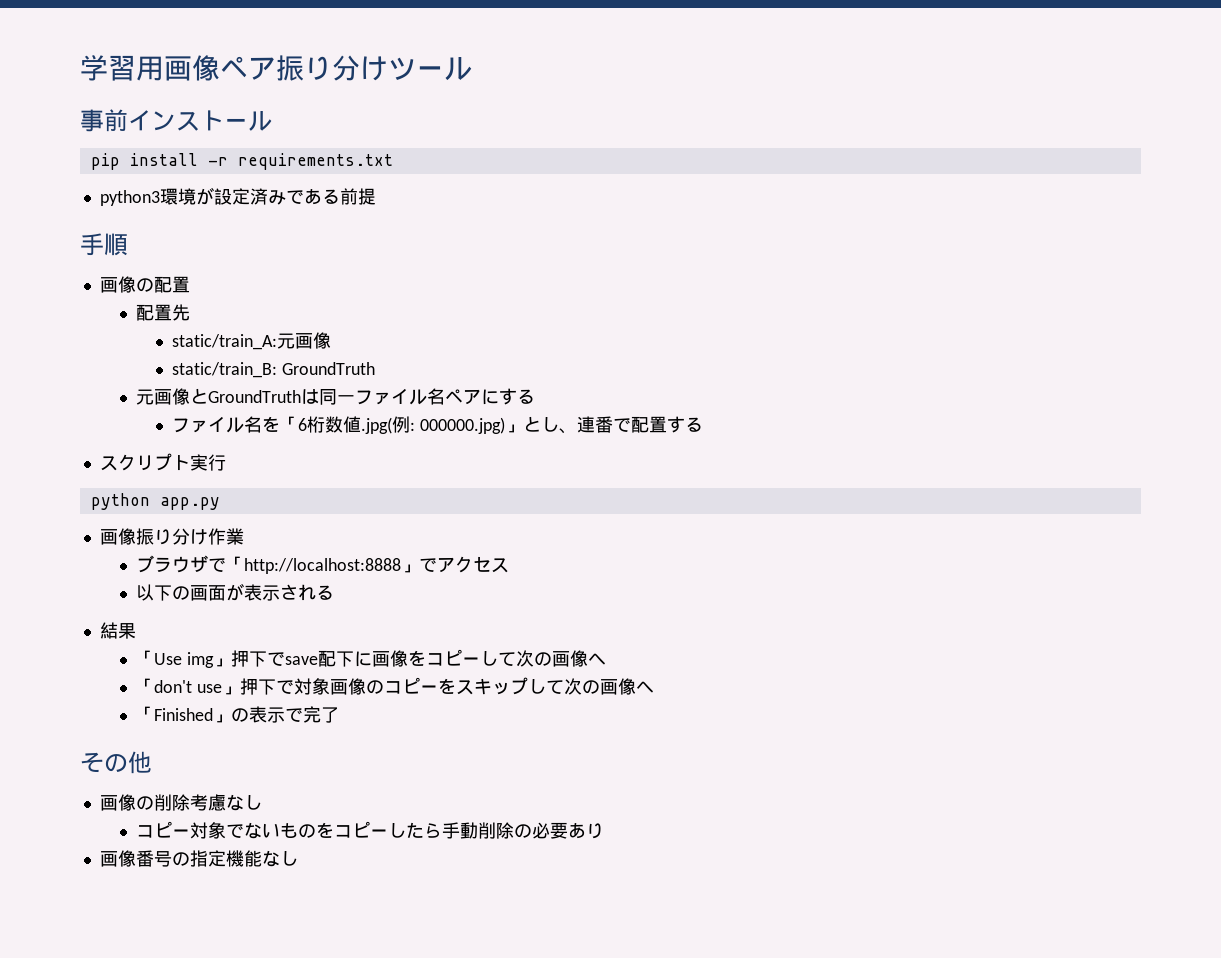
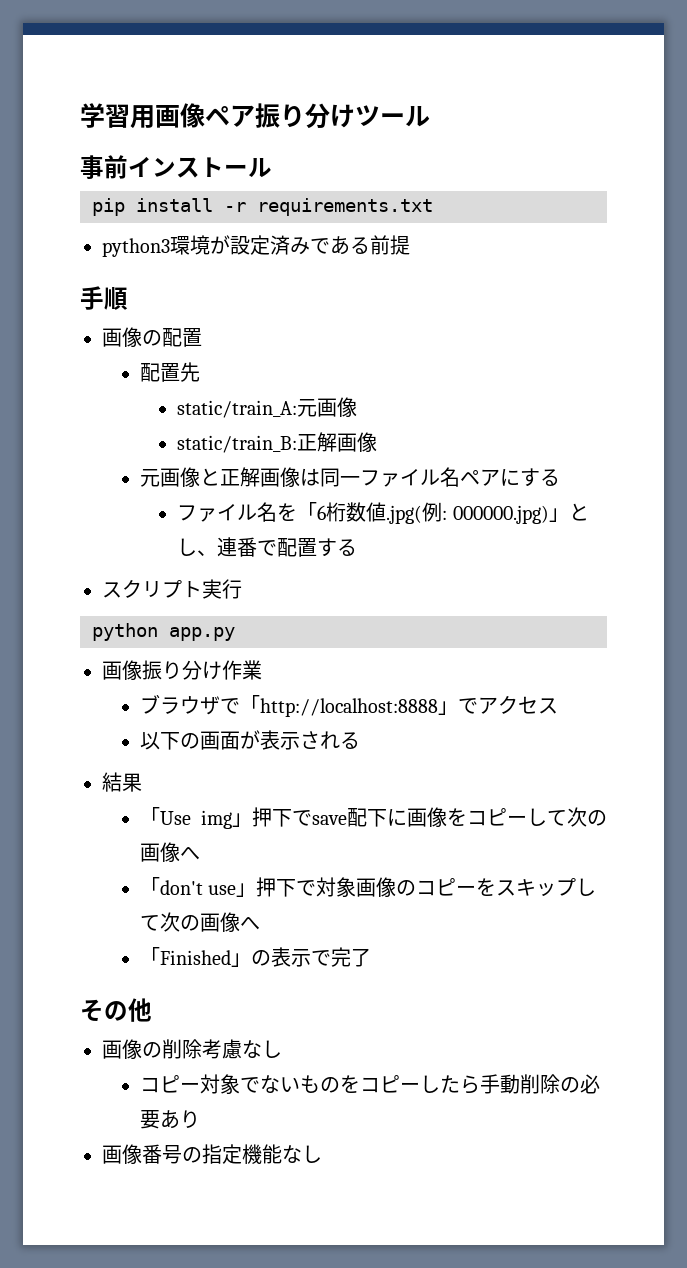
[281,362,375,375] GroundTruth -> [297,432,378,452] 正解画像
[207,390,301,403] GroundTruth -> [219,467,300,487] 正解画像

